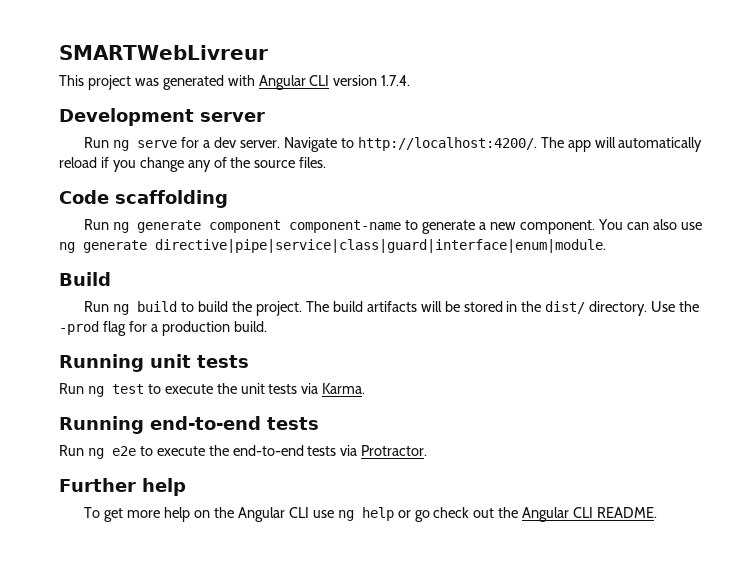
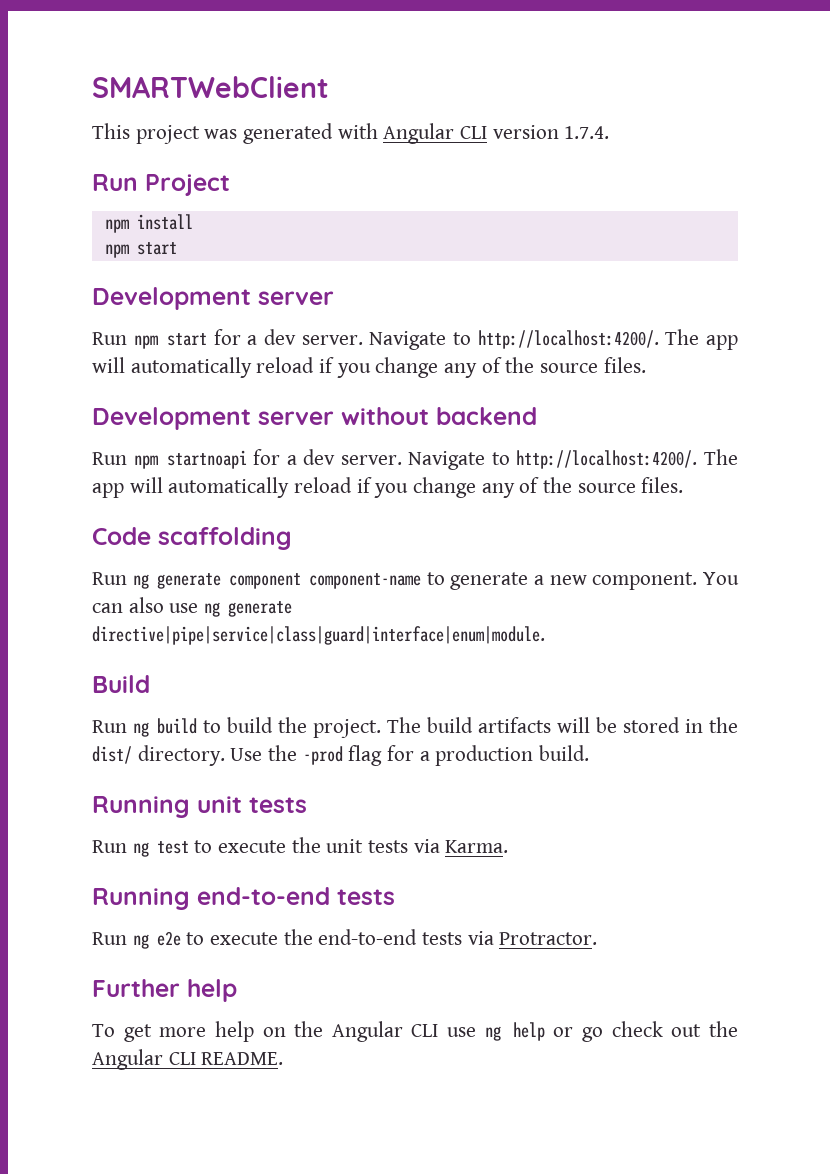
[59,45,268,60] SMARTWebLivreur -> [92,76,329,98] SMARTWebClient
[59,108,265,126] [84,137,178,151] Development server // Run ng serve -> [92,174,230,196] [104,214,193,233] [104,242,177,258] [92,287,334,310] [92,329,738,350] [92,357,646,378] [92,407,537,430] [92,450,247,469] Run Project // npm install // npm start // Development server // Run npm start for a dev server. Navigate to http://localhost:4200/. The app will automatically reload if you change any of the source files. // Development server without backend // Run npm startnoapi

